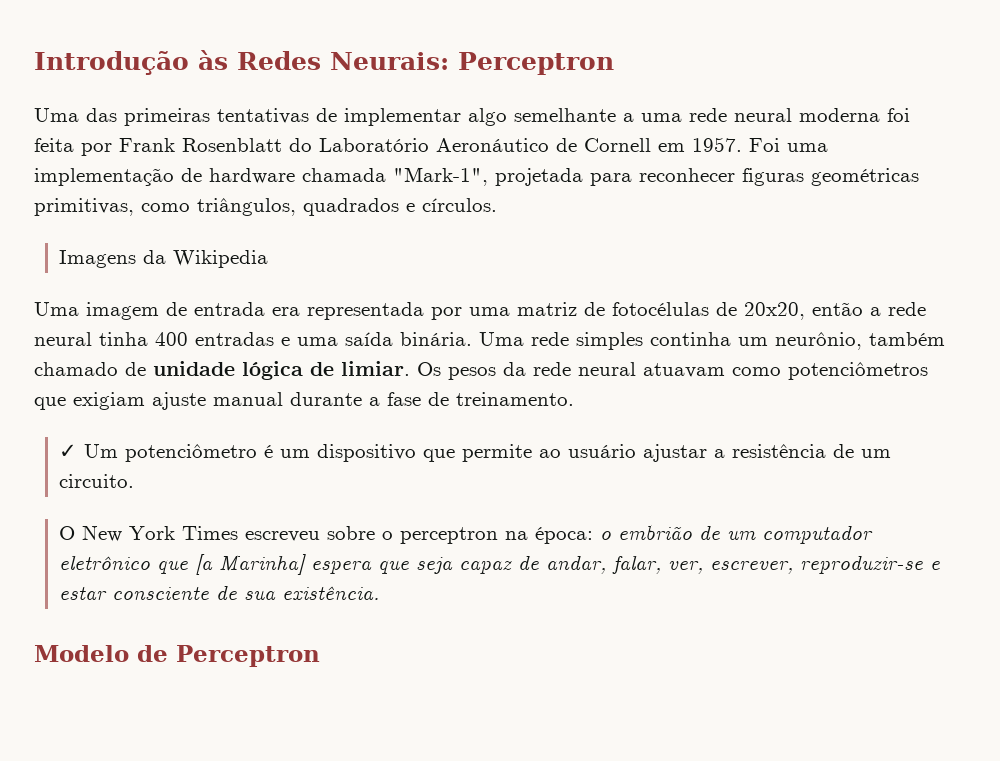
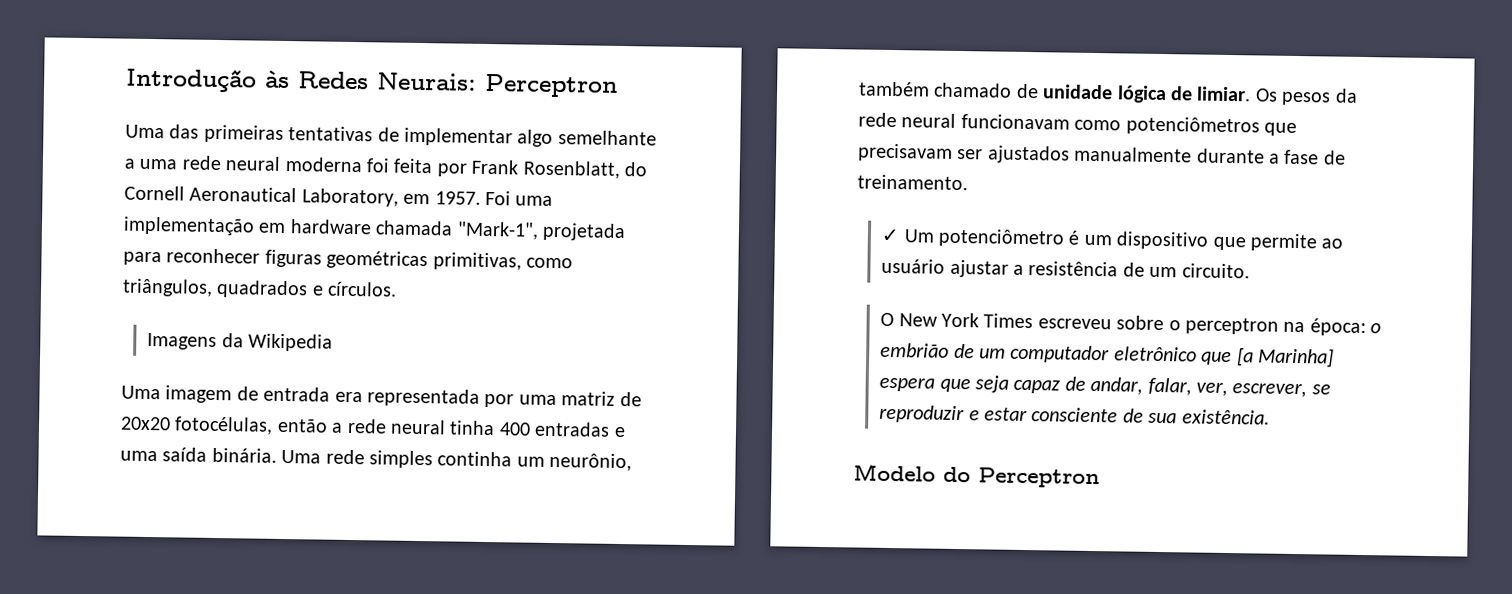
[182,138,651,152] Rosenblatt do Laboratório Aeronáutico de Cornell -> [522,160,647,179] [124,185,399,207] Rosenblatt, do Cornell Aeronautical Laboratory,
[181,168,202,182] de -> [258,222,287,234] em
[612,302,805,320] fotocélulas de 20x20, -> [120,416,274,435] 20x20 fotocélulas,
[643,363,725,378] atuavam -> [960,114,1070,130] funcionavam
[73,392,283,410] exigiam ajuste manual -> [858,143,1193,164] precisavam ser ajustados manualmente
[800,555,924,574] reproduzir-se -> [1311,384,1331,395] [879,404,966,424] se reproduzir
[137,645,168,662] de -> [943,466,971,483] do

